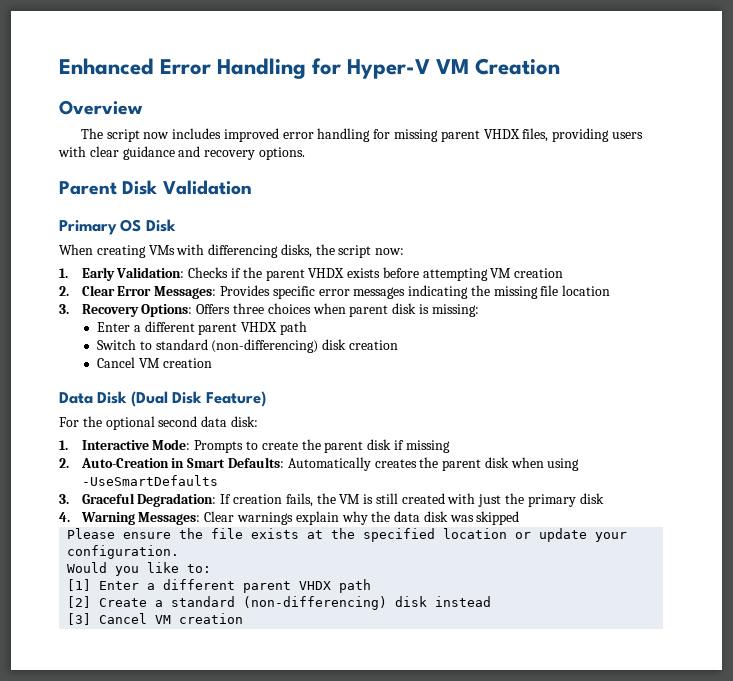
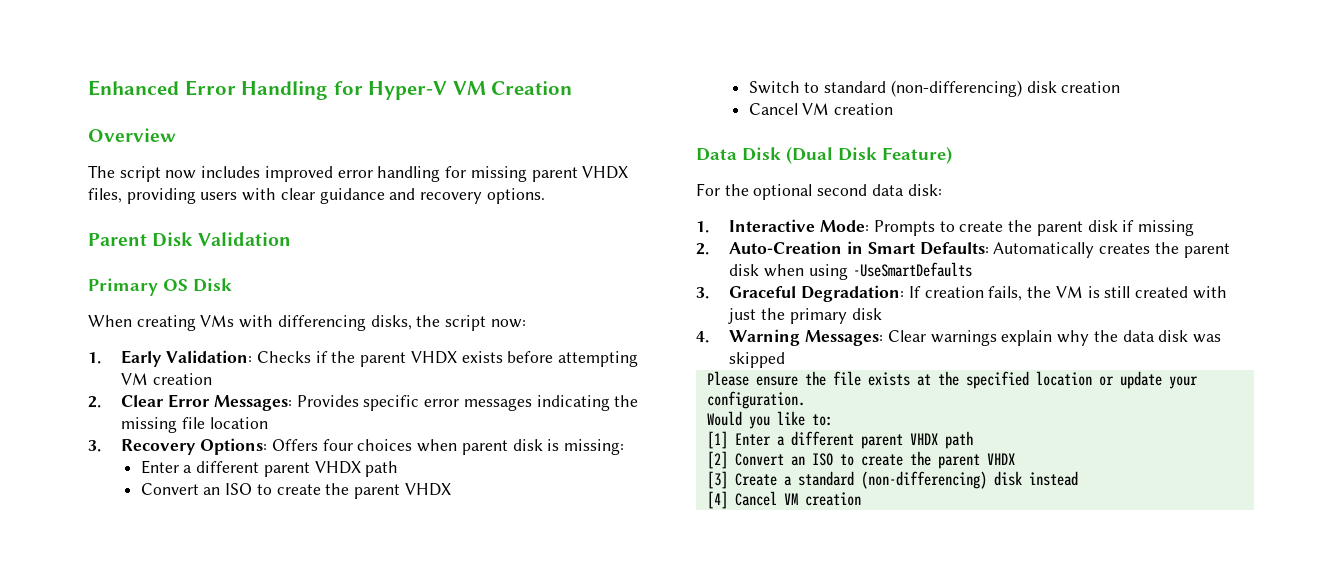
[232,303,264,314] three -> [322,439,353,451] four
(307, 328) none -> [140,483,451,499] // Convert an ISO to create the parent VHDX
(92, 602) none -> [734,451,1015,469] [706,471,728,489] Convert an ISO to create the parent VHDX // [3]
[67,613,92,625] [3] -> [706,491,728,509] [4]

